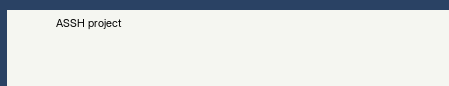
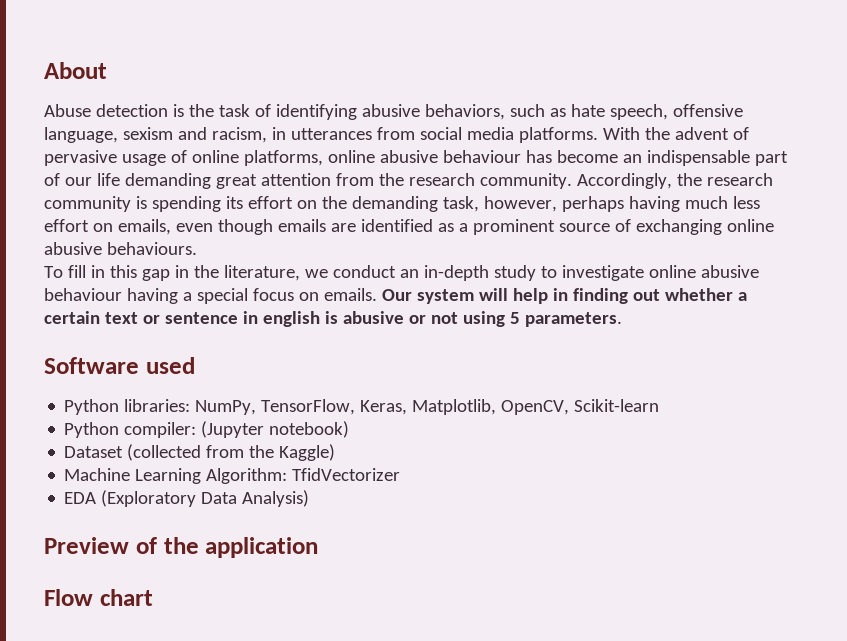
[56,19,122,30] ASSH project -> [44,62,107,79] [44,104,743,120] [44,127,749,143] [44,150,788,166] [44,173,773,189] [44,196,760,212] [44,219,774,235] [44,242,197,255] [44,265,759,281] [44,288,747,304] [44,311,622,327] [44,357,195,374] [64,399,660,415] [64,421,350,438] [64,444,336,461] [64,468,401,484] [64,490,310,507] [44,537,319,558] [44,589,153,606] About // Abuse detection is the task of identifying abusive behaviors, such as hate speech, offensive language, sexism and racism, in utterances from social media platforms. With the advent of pervasive usage of online platforms, online abusive behaviour has become an indispensable part of our life demanding great attention from the research community. Accordingly, the research community is spending its effort on the demanding task, however, perhaps having much less effort on emails, even though emails are identified as a prominent source of exchanging online abusive behaviours. // To fill in this gap in the literature, we conduct an in-depth study to investigate online abusive behaviour having a special focus on emails. Our system will help in finding out whether a certain text or sentence in english is abusive or not using 5 parameters. // Software used // Python libraries: NumPy, TensorFlow, Keras, Matplotlib, OpenCV, Scikit-learn // Python compiler: (Jupyter notebook) // Dataset (collected from the Kaggle) // Machine Learning Algorithm: TfidVectorizer // EDA (Exploratory Data Analysis) // Preview of the application // Flow chart

